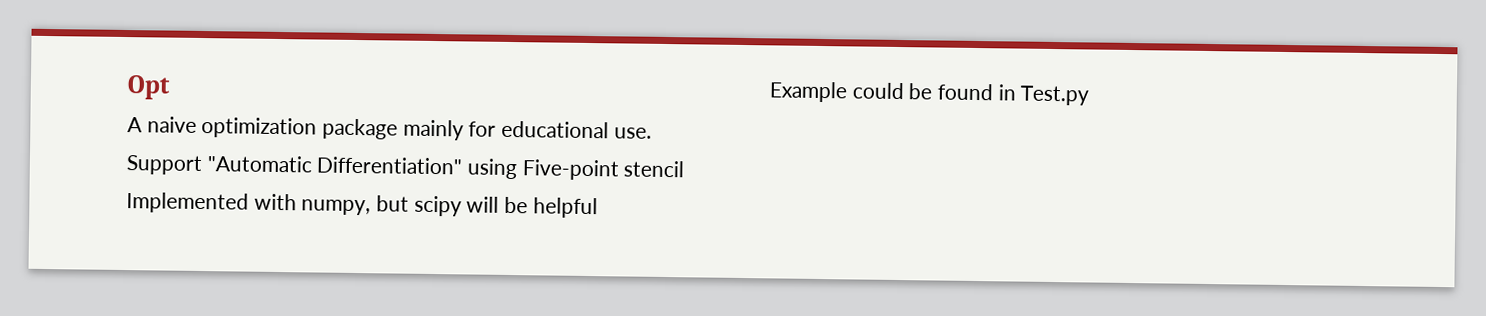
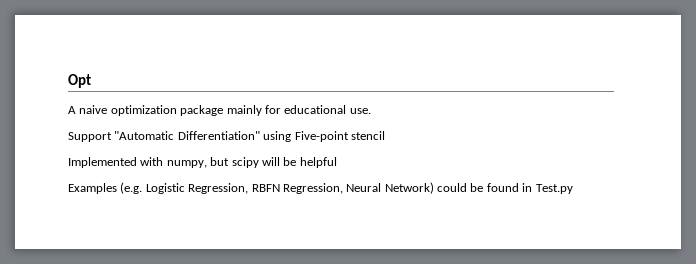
[769,81,847,103] Example -> [68,182,434,194] Examples (e.g. Logistic Regression, RBFN Regression, Neural Network)

